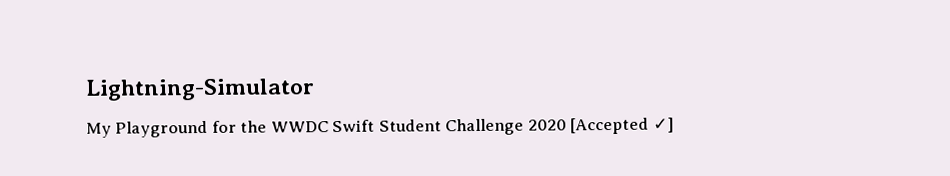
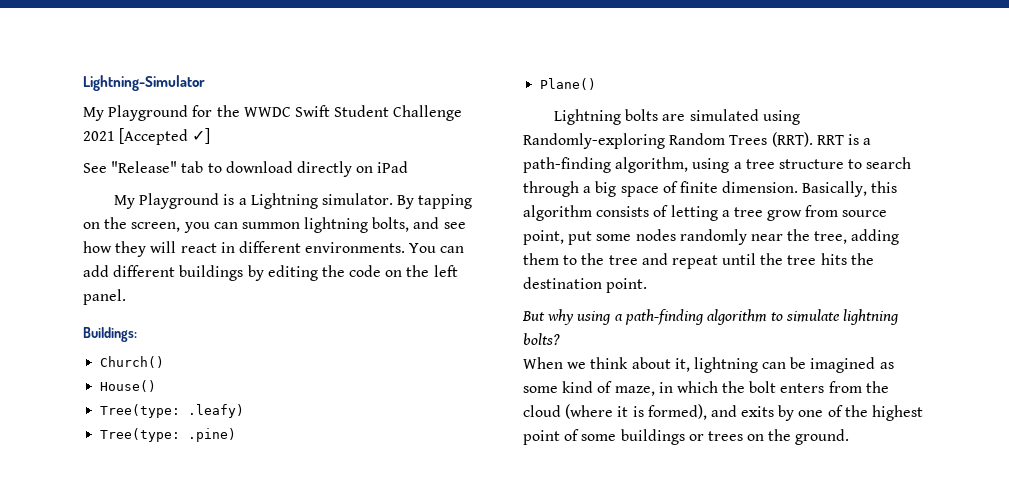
[527,119,567,131] 2020 -> [83,131,115,141] 2021
(674, 125) none -> [83,161,409,177] [114,193,473,209] [83,217,466,233] [83,241,465,257] [83,265,458,281] [83,289,126,305] [83,327,137,342] [100,356,165,368] [100,380,157,392] [100,404,245,418] [100,428,237,442] [540,78,597,90] [554,109,800,125] [523,132,872,149] [523,157,912,173] [523,181,898,197] [523,205,888,221] [523,229,900,245] [523,253,874,269] [523,277,648,293] [522,309,900,325] [523,333,560,345] [523,357,894,373] [523,381,889,396] [523,404,924,421] [523,429,850,445] // See "Release" tab to download directly on iPad // My Playground is a Lightning simulator. By tapping on the screen, you can summon lightning bolts, and see how they will react in different environments. You can add different buildings by editing the code on the left panel. // Buildings: // Church() // House() // Tree(type: .leafy) // Tree(type: .pine) // Plane() // Lightning bolts are simulated using Randomly-exploring Random Trees (RRT). RRT is a path-finding algorithm, using a tree structure to search through a big space of finite dimension. Basically, this algorithm consists of letting a tree grow from source point, put some nodes randomly near the tree, adding them to the tree and repeat until the tree hits the destination point. // But why using a path-finding algorithm to simulate lightning bolts? // When we think about it, lightning can be imagined as some kind of maze, in which the bolt enters from the cloud (where it is formed), and exits by one of the highest point of some buildings or trees on the ground.

